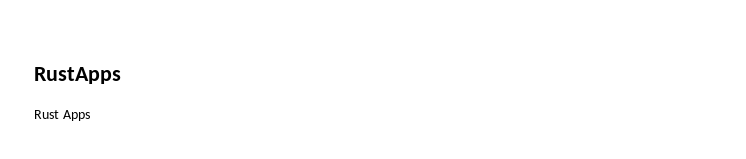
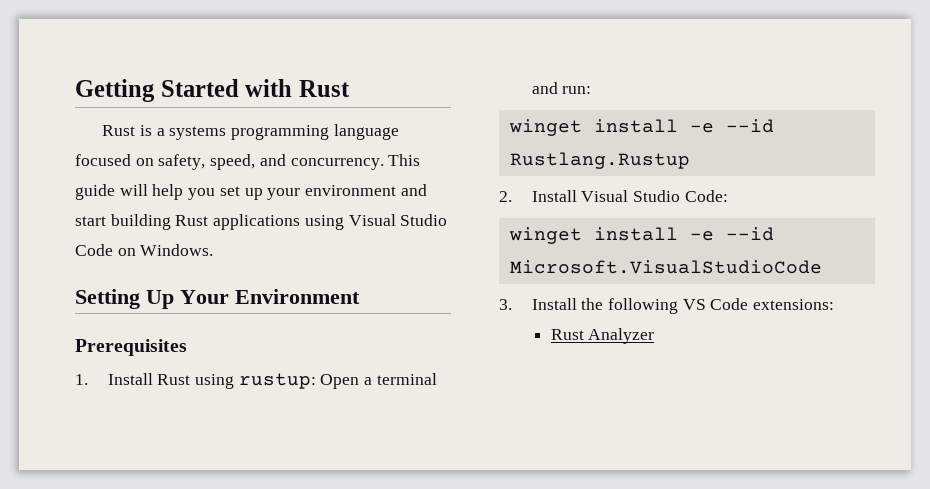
[34,67,121,84] [34,110,90,121] RustApps // Rust Apps -> [75,79,350,102] [102,124,399,140] [75,154,421,170] [75,184,427,200] [75,214,448,230] [75,244,214,256] [75,289,360,309] [75,339,187,356] [75,373,437,389] [531,82,592,94] [508,119,774,136] [509,152,690,169] [499,190,728,202] [508,227,774,244] [509,260,822,274] [499,298,835,314] [550,328,655,344] Getting Started with Rust // Rust is a systems programming language focused on safety, speed, and concurrency. This guide will help you set up your environment and start building Rust applications using Visual Studio Code on Windows. // Setting Up Your Environment // Prerequisites // 1. Install Rust using rustup: Open a terminal and run: // winget install -e --id Rustlang.Rustup // 2. Install Visual Studio Code: // winget install -e --id Microsoft.VisualStudioCode // 3. Install the following VS Code extensions: // Rust Analyzer

